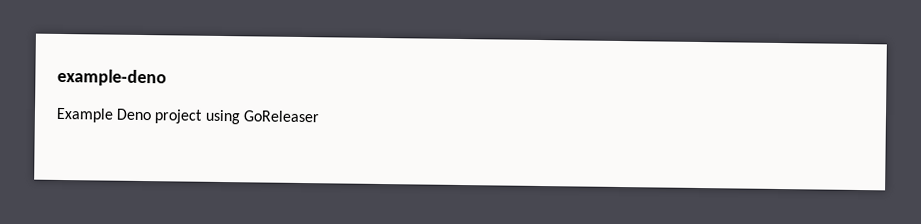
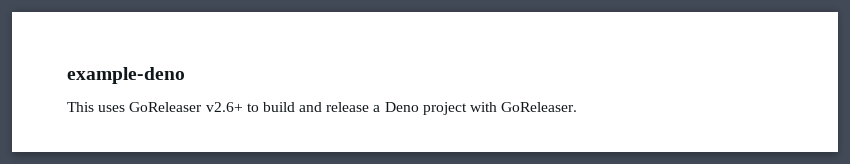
[56,107,319,125] Example Deno project using GoReleaser -> [67,102,578,115] This uses GoReleaser v2.6+ to build and release a Deno project with GoReleaser.

